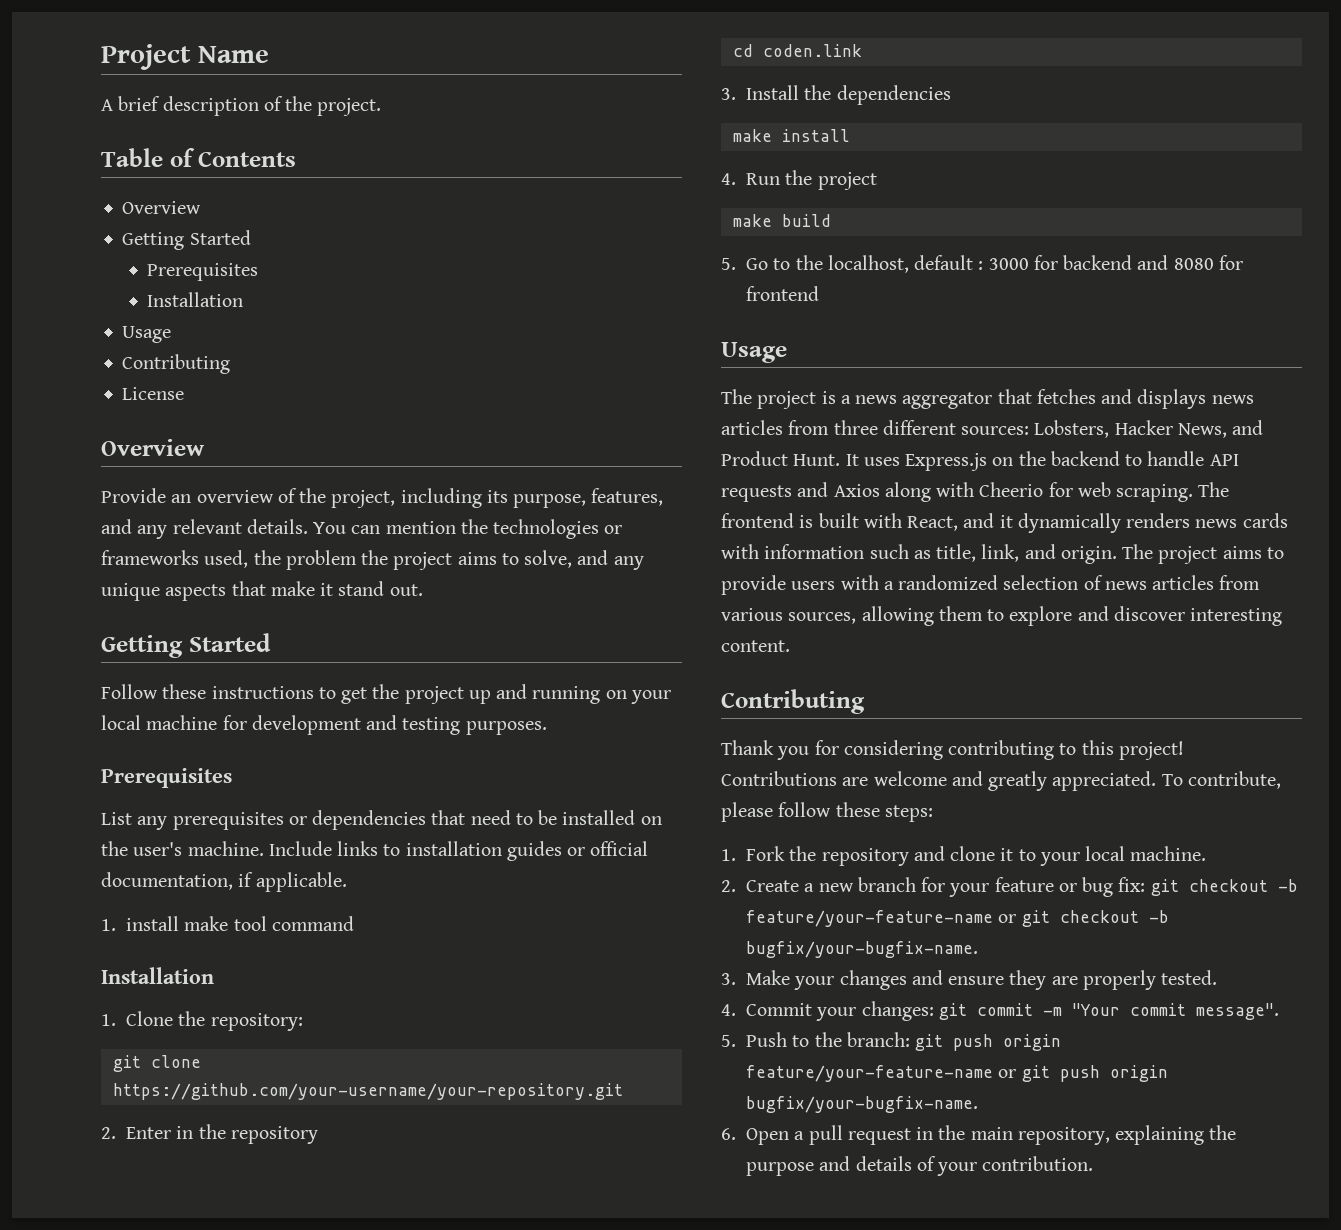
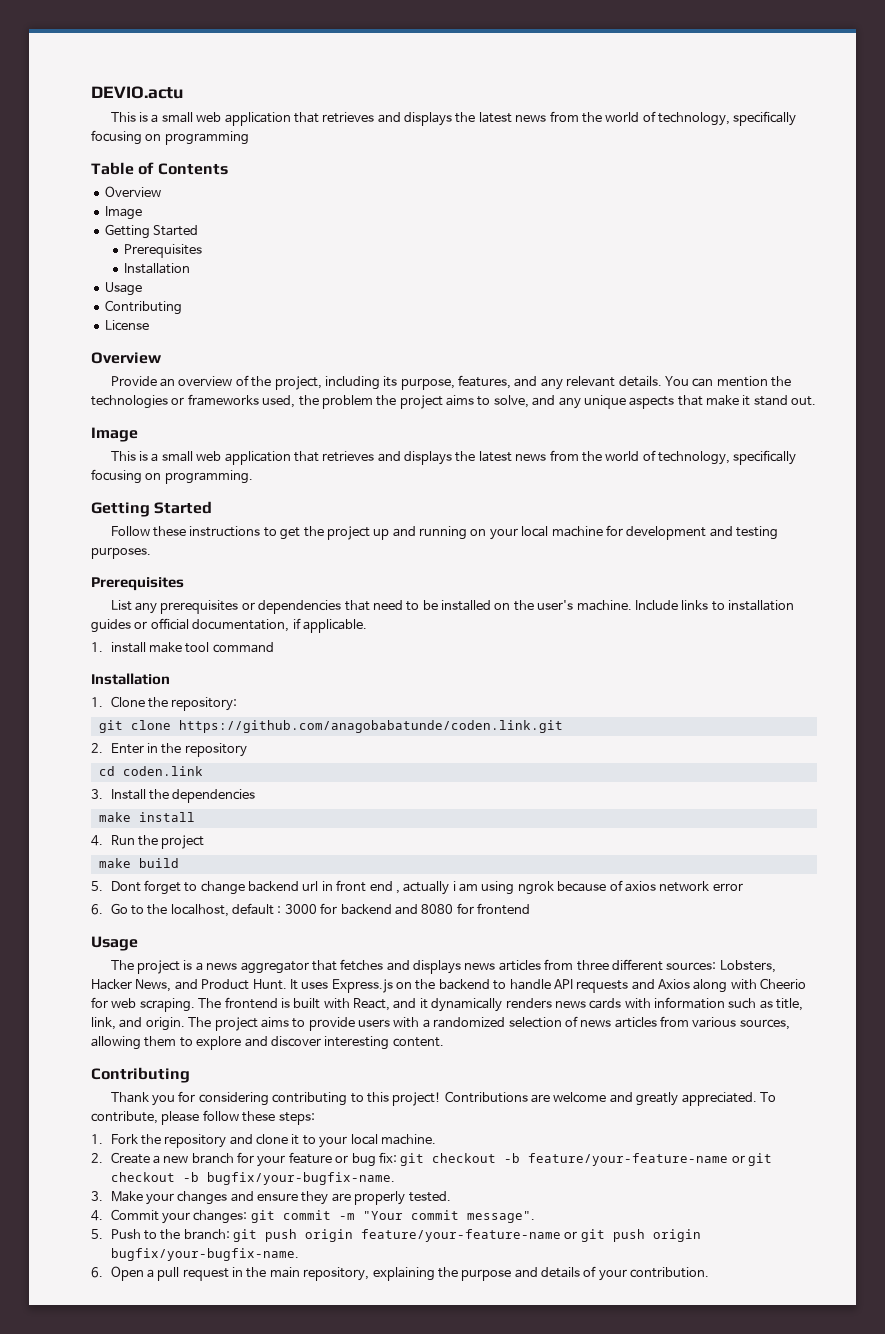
[101,44,270,70] [101,96,382,116] Project Name // A brief description of the project. -> [91,86,183,99] [110,111,797,126] [91,130,249,145] DEVIO.actu // This is a small web application that retrieves and displays the latest news from the world of technology, specifically focusing on programming
(202, 207) none -> [104,206,142,220] // Image
(423, 590) none -> [91,427,138,442] [110,450,797,465] [91,469,253,484] // Image // This is a small web application that retrieves and displays the latest news from the world of technology, specifically focusing on programming.
[112,1083,623,1100] https://github.com/your-username/your-repository.git -> [178,720,563,733] https://github.com/anagobabatunde/coden.link.git
(736, 264) none -> [110,880,743,895] [91,904,103,915] Dont forget to change backend url in front end , actually i am using ngrok because of axios network error // 6.

